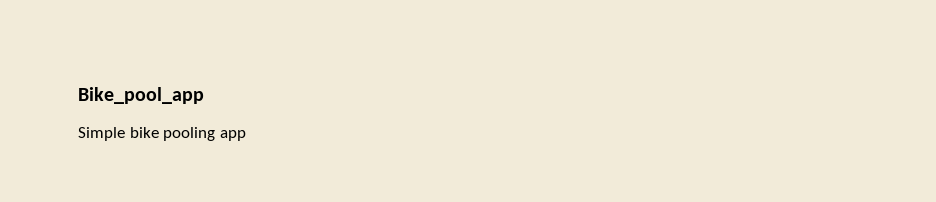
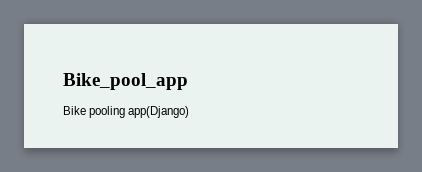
[78,127,246,141] Simple bike pooling app -> [63,106,190,118] Bike pooling app(Django)

